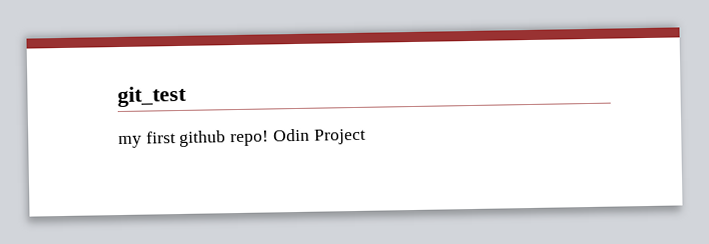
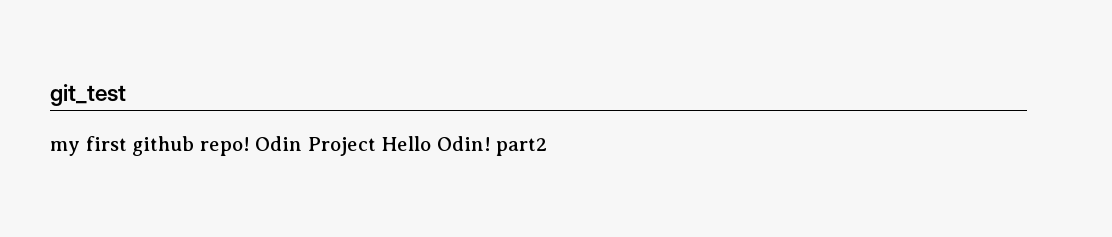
(366, 136) none -> [381,136,548,156] Hello Odin! part2

